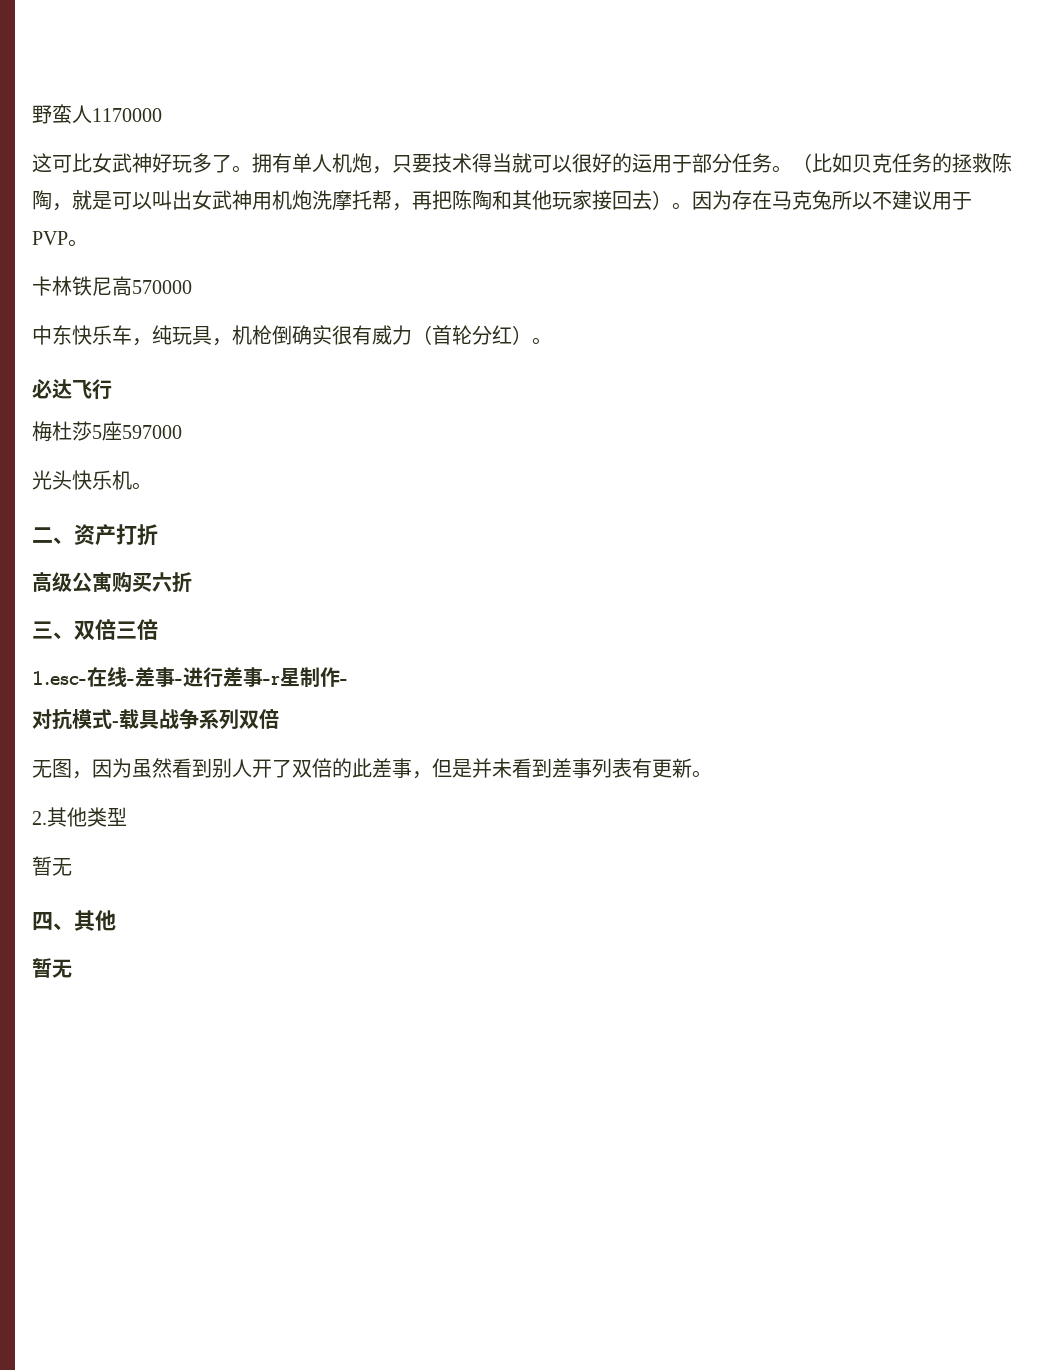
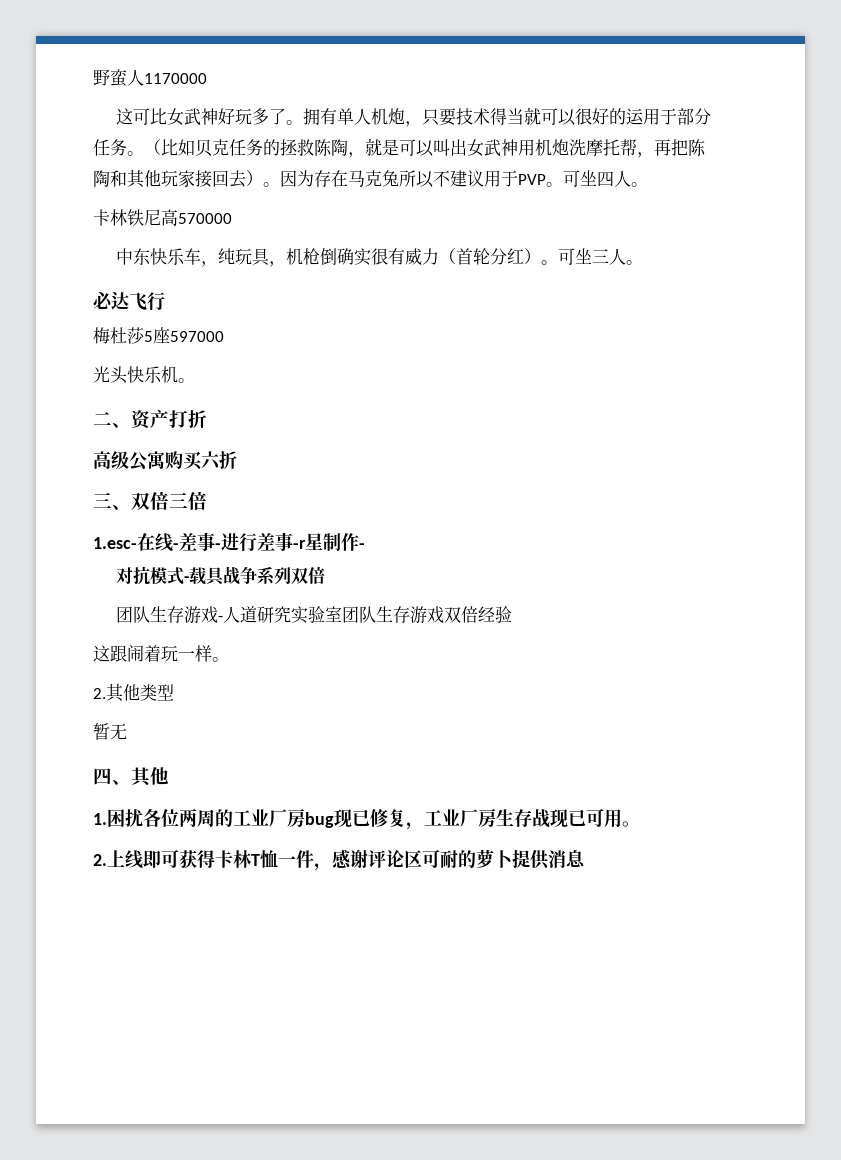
(88, 243) none -> [563,170,648,187] 可坐四人。
(552, 341) none -> [558,248,644,265] 可坐三人。
[32,758,692,779] 无图，因为虽然看到别人开了双倍的此差事，但是并未看到差事列表有更新 -> [116,606,513,624] [93,645,212,662] 团队生存游戏-人道研究实验室团队生存游戏双倍经验 // 这跟闹着玩一样
[32,958,72,978] 暂无 -> [93,808,640,830] [93,849,586,871] 1.困扰各位两周的工业厂房bug现已修复，工业厂房生存战现已可用。 // 2.上线即可获得卡林T恤一件，感谢评论区可耐的萝卜提供消息

